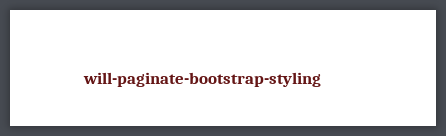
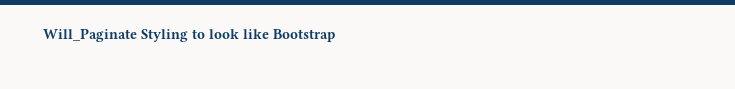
[83,72,321,87] will-paginate-bootstrap-styling -> [43,28,335,42] Will_Paginate Styling to look like Bootstrap

